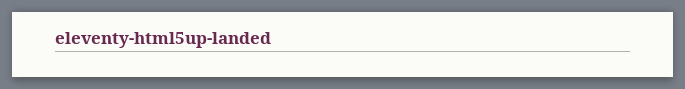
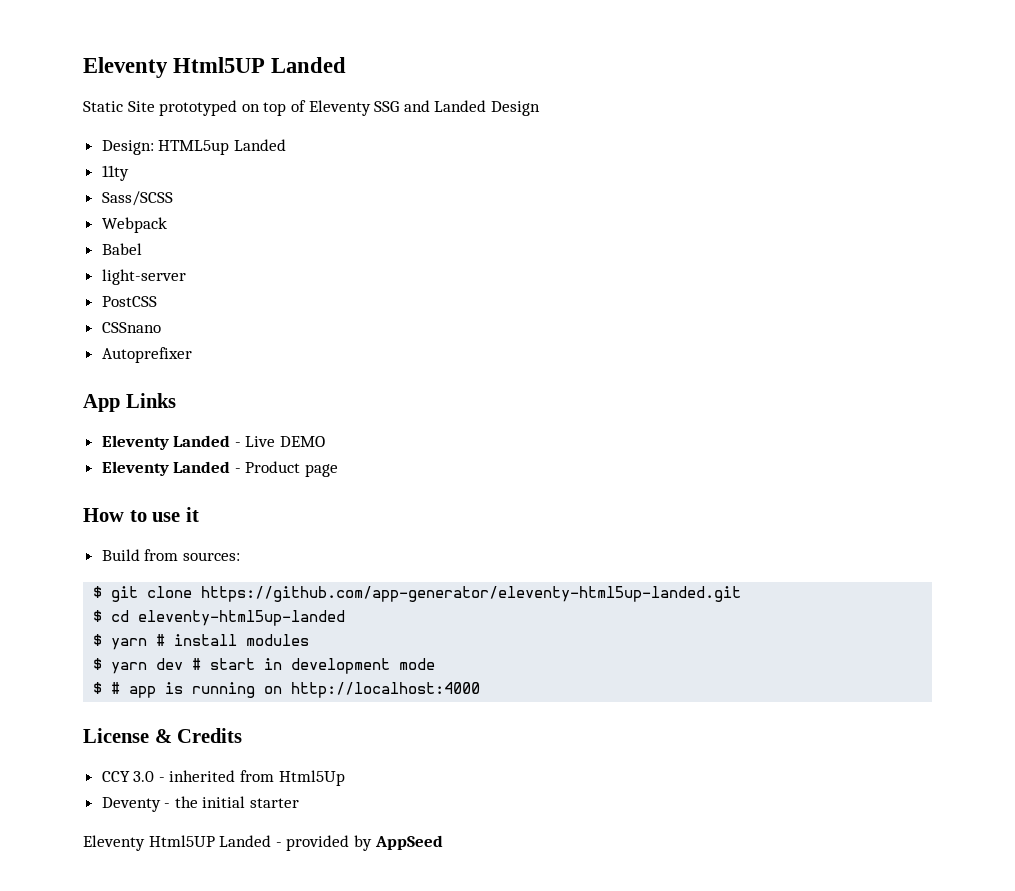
[55,32,271,48] eleventy-html5up-landed -> [83,57,347,78] [83,100,540,116] [101,139,286,155] [101,165,129,181] [101,191,173,206] [101,217,167,233] [101,243,142,255] [101,269,186,285] [101,296,157,307] [101,322,161,333] [101,347,192,363] [83,393,176,412] [101,435,326,450] [101,461,339,477] [83,507,199,522] [101,549,240,561] [93,586,742,602] [93,610,346,626] [93,634,310,650] [93,658,436,674] [93,682,481,698] [83,728,243,743] [101,770,345,786] [101,796,300,812] [83,835,443,851] Eleventy Html5UP Landed // Static Site prototyped on top of Eleventy SSG and Landed Design // Design: HTML5up Landed // 11ty // Sass/SCSS // Webpack // Babel // light-server // PostCSS // CSSnano // Autoprefixer // App Links // Eleventy Landed - Live DEMO // Eleventy Landed - Product page // How to use it // Build from sources: // $ git clone https://github.com/app-generator/eleventy-html5up-landed.git // $ cd eleventy-html5up-landed // $ yarn # install modules // $ yarn dev # start in development mode // $ # app is running on http://localhost:4000 // License & Credits // CCY 3.0 - inherited from Html5Up // Deventy - the initial starter // Eleventy Html5UP Landed - provided by AppSeed

